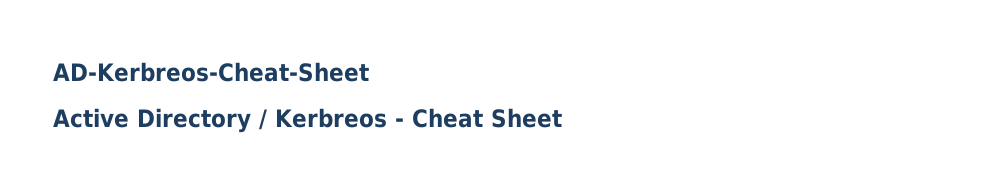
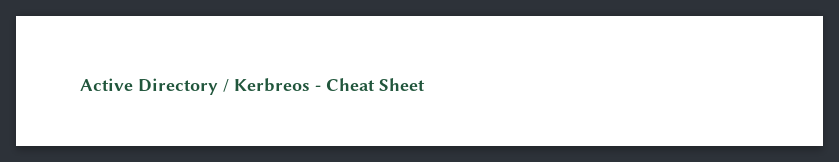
[53,62,369,82] AD-Kerbreos-Cheat-Sheet // -> (80, 84) none

